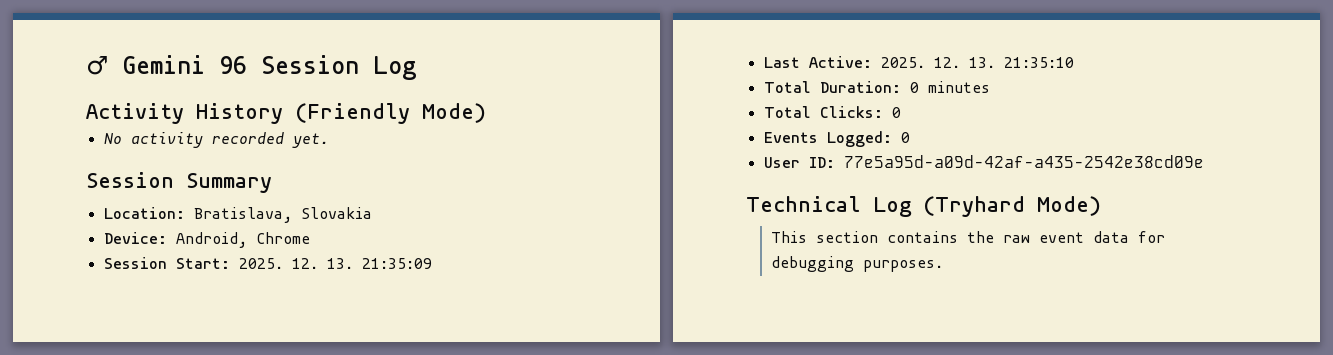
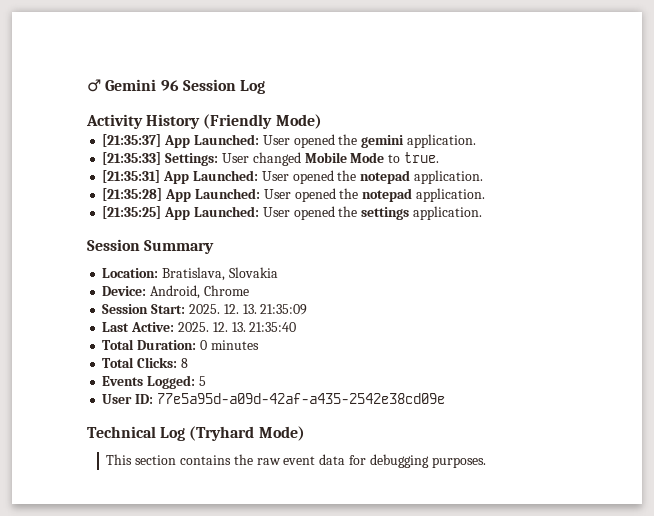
[103,132,329,148] No activity recorded yet. -> [102,134,476,148] [102,152,439,166] [102,170,483,184] [102,188,485,202] [102,206,482,220] [21:35:37] App Launched: User opened the gemini application. // [21:35:33] Settings: User changed Mobile Mode to true. // [21:35:31] App Launched: User opened the notepad application. // [21:35:28] App Launched: User opened the notepad application. // [21:35:25] App Launched: User opened the settings application.
[1003,57,1074,68] 21:35:10 -> [249,322,297,332] 21:35:40
[891,107,901,118] 0 -> [180,358,188,368] 8
[900,132,910,143] 0 -> [198,376,206,386] 5

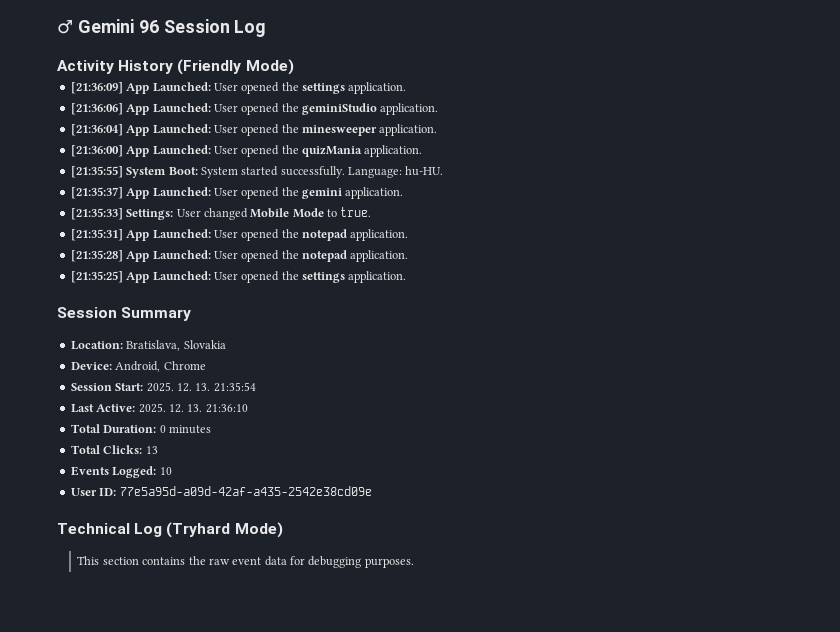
(322, 121) none -> [70,82,407,94] [70,103,439,115] [70,124,438,136] [70,145,423,157] [70,166,444,178] // [21:36:09] App Launched: User opened the settings application. // [21:36:06] App Launched: User opened the geminiStudio application. // [21:36:04] App Launched: User opened the minesweeper application. // [21:36:00] App Launched: User opened the quizMania application. // [21:35:55] System Boot: System started successfully. Language: hu-HU.
[260,304,308,315] 21:35:09 -> [213,382,256,392] 21:35:54
[249,322,297,332] 21:35:40 -> [205,404,248,413] 21:36:10
[180,358,188,368] 8 -> [145,446,158,454] 13
[198,376,206,386] 5 -> [159,467,172,475] 10

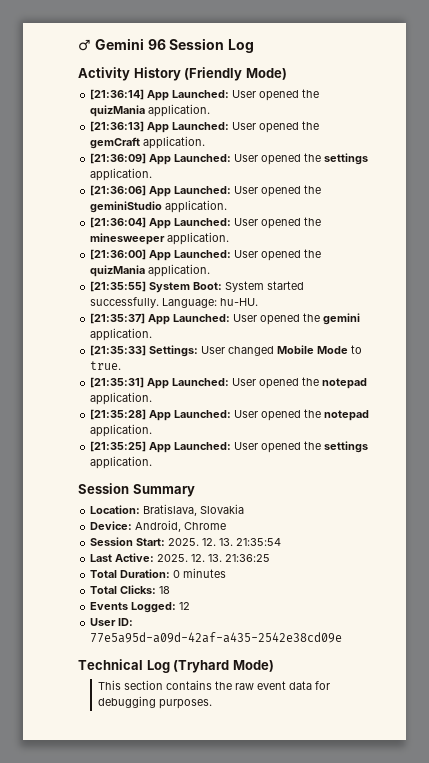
(294, 67) none -> [90,89,320,101] [90,104,211,117] [90,121,320,133] [90,136,206,149] // [21:36:14] App Launched: User opened the quizMania application. // [21:36:13] App Launched: User opened the gemCraft application.
[205,404,248,413] 21:36:10 -> [225,554,271,562] 21:36:25
[145,446,158,454] 13 -> [159,586,171,594] 18
[159,467,172,475] 10 -> [179,602,191,610] 12

